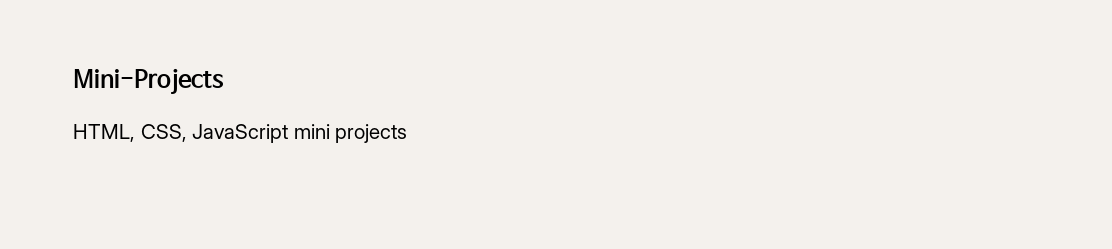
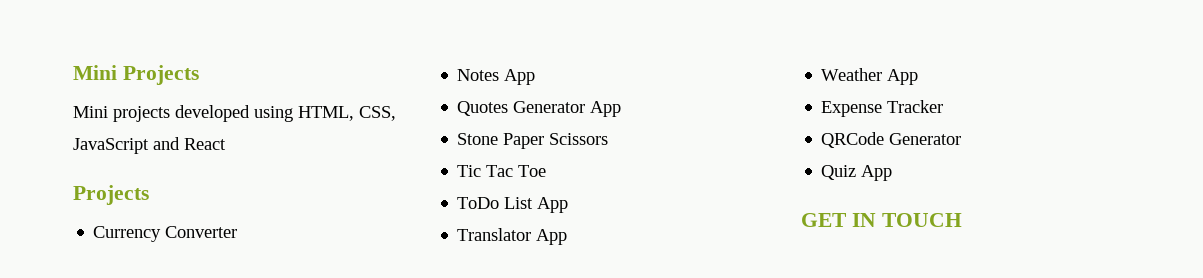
[73,68,224,95] [73,124,408,143] Mini-Projects // HTML, CSS, JavaScript mini projects -> [73,65,199,85] [73,105,396,122] [73,137,226,154] [73,185,149,205] [93,226,238,242] [457,69,536,85] [457,101,622,117] [457,133,609,149] [457,165,547,177] [457,197,569,213] [457,228,568,245] [821,68,919,85] [821,100,944,117] [821,132,962,148] [821,165,893,181] [801,213,962,227] Mini Projects // Mini projects developed using HTML, CSS, JavaScript and React // Projects // Currency Converter // Notes App // Quotes Generator App // Stone Paper Scissors // Tic Tac Toe // ToDo List App // Translator App // Weather App // Expense Tracker // QRCode Generator // Quiz App // GET IN TOUCH

